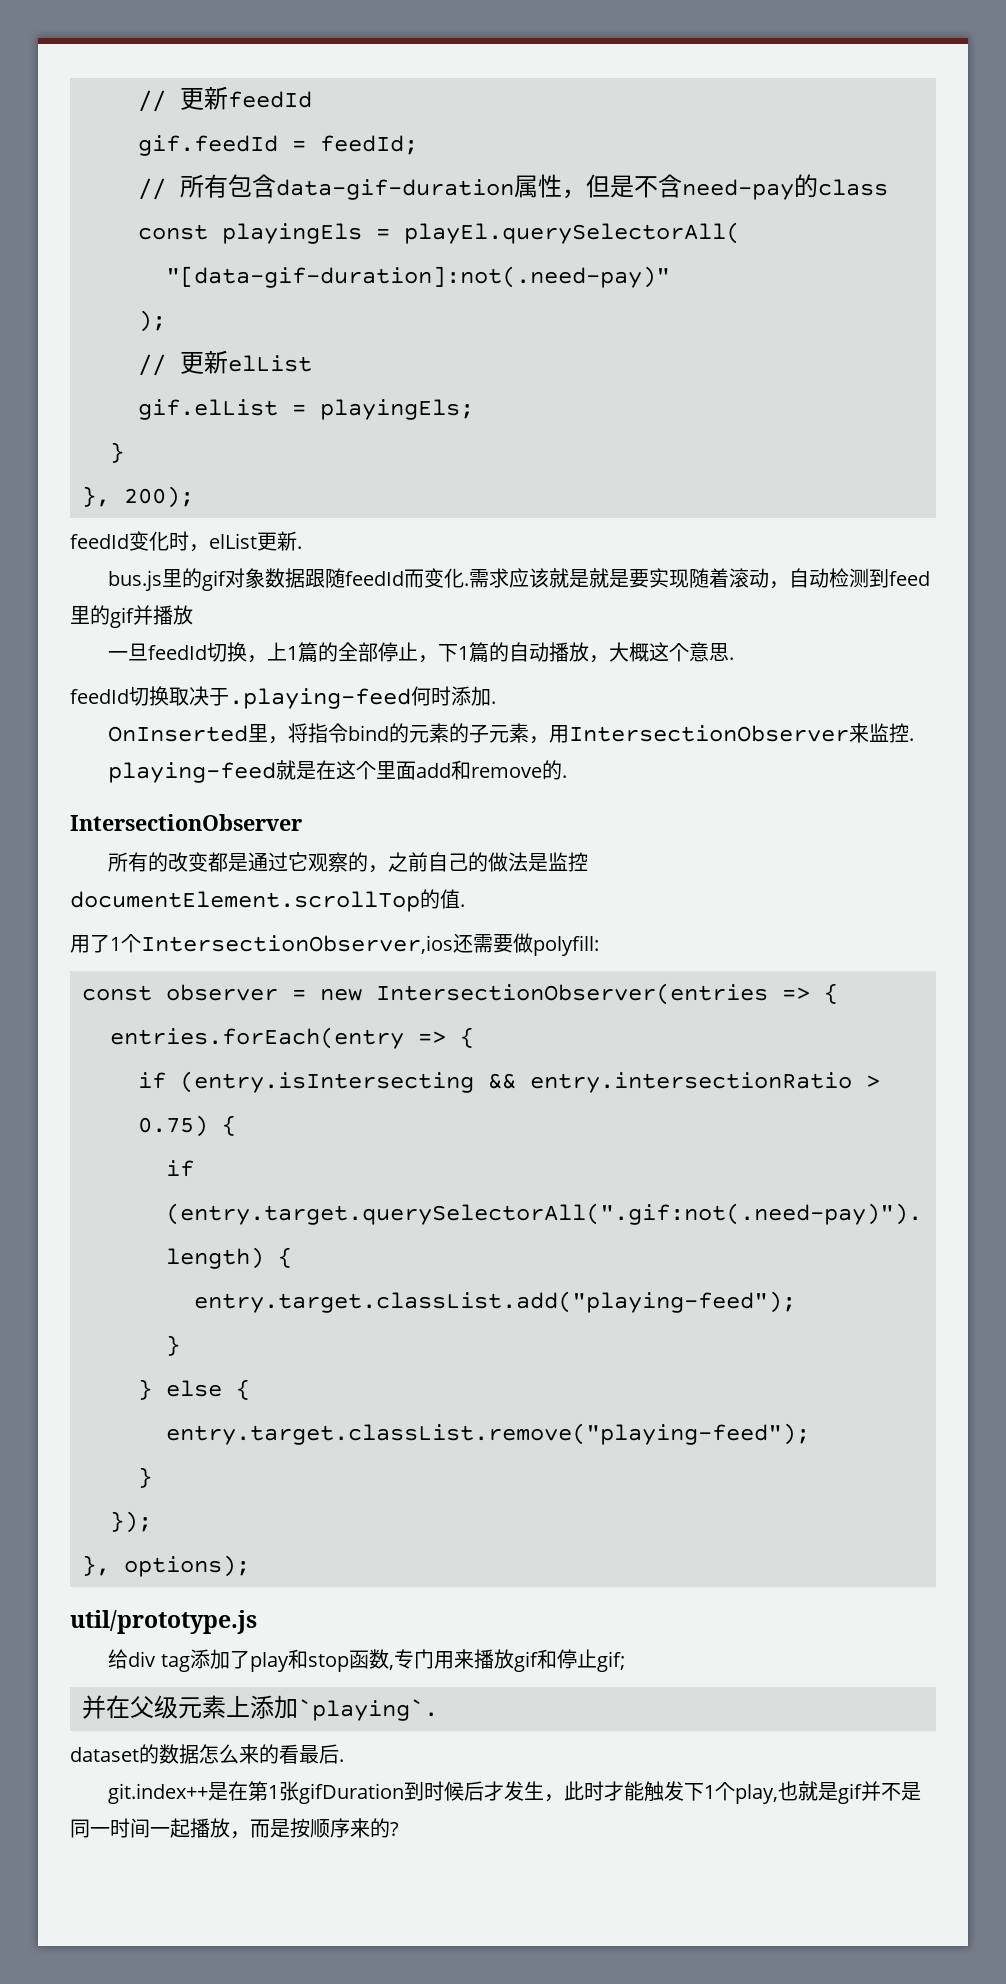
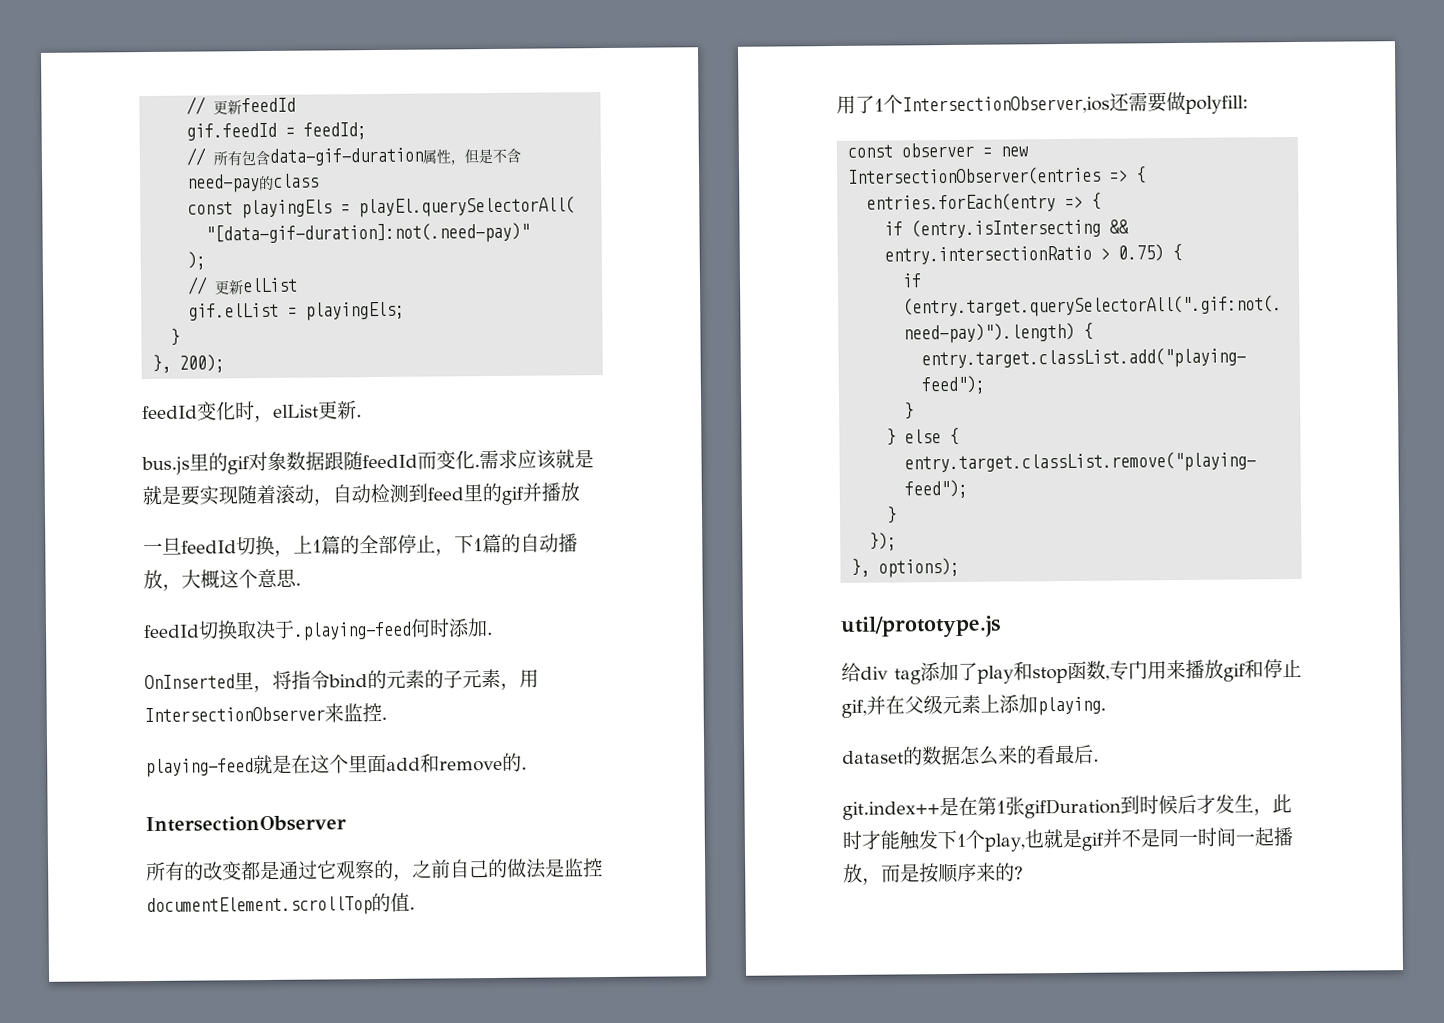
[596,1651,625,1672] gif; // -> [841,699,867,718] gif,
[298,1699,438,1721] `playing`. -> [1037,696,1106,716] playing.

